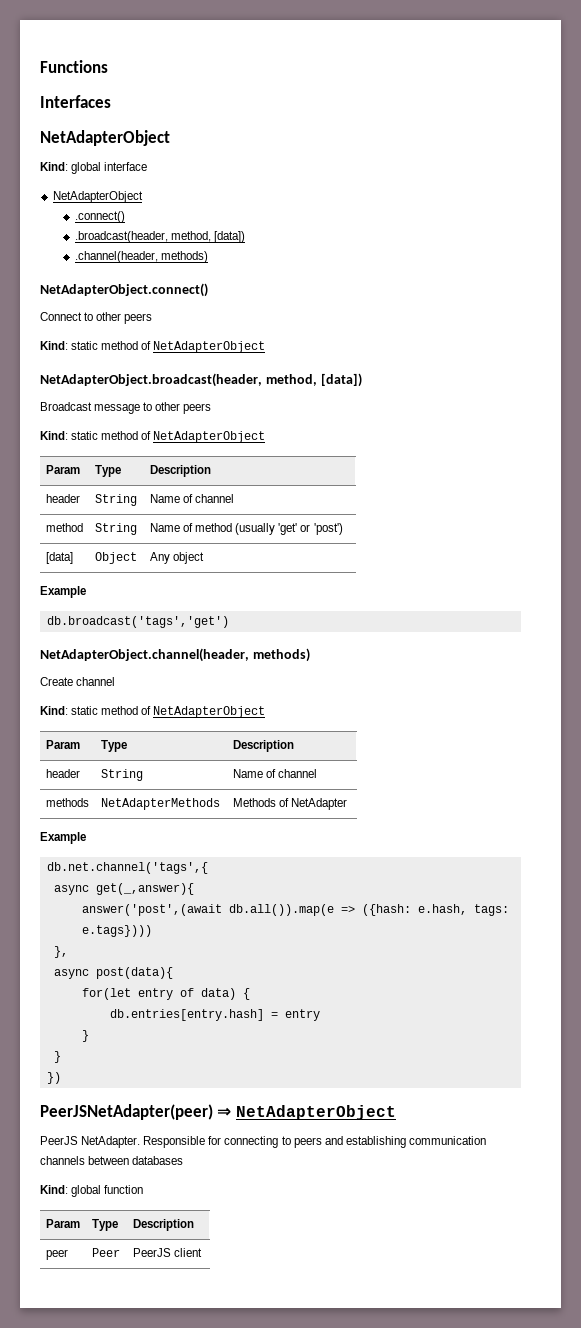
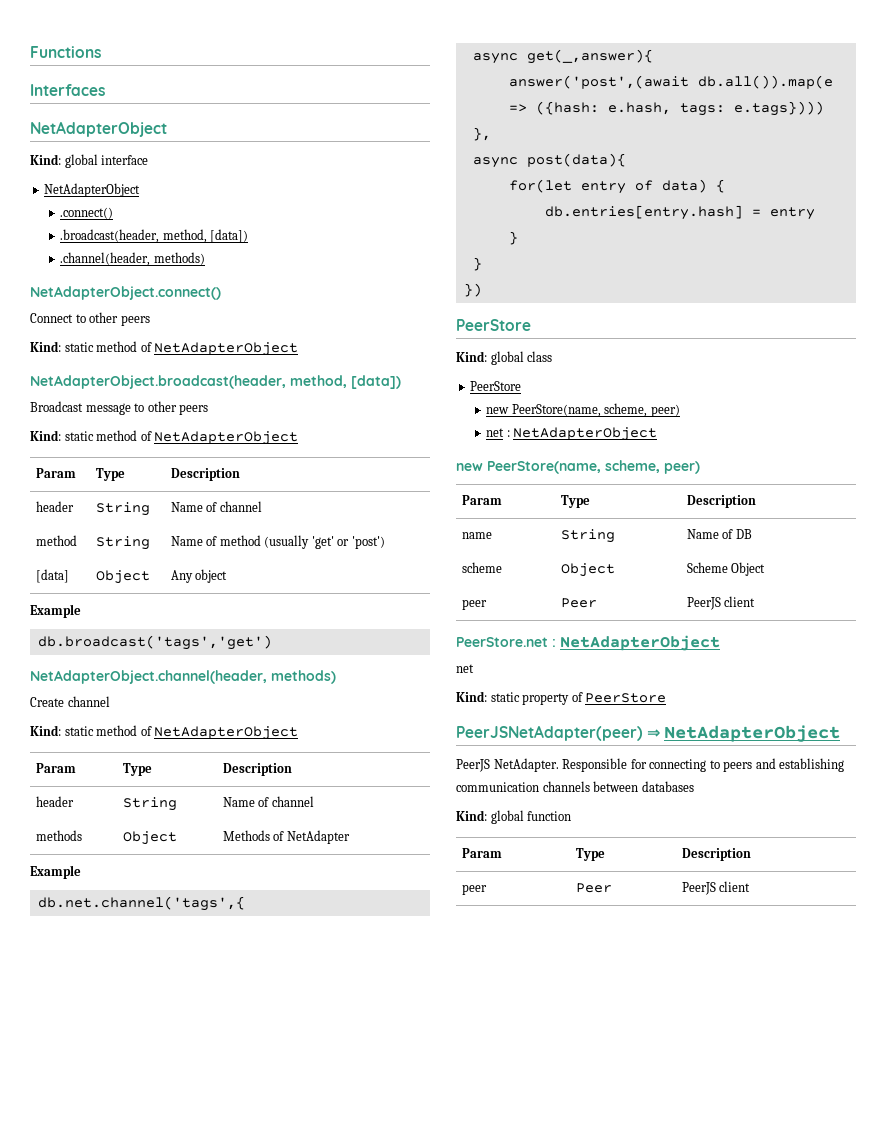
[100,798,220,810] NetAdapterMethods -> [122,831,177,845] Object
(61, 1078) none -> [456,319,531,331] [456,351,553,365] [470,381,522,391] [486,403,680,417] [486,427,658,441] [456,460,700,474] [461,495,502,505] [560,495,590,508] [686,495,756,508] [461,532,492,539] [560,529,615,543] [686,529,752,539] [461,562,502,573] [560,563,615,577] [686,562,766,576] [461,599,487,610] [560,598,597,608] [686,596,756,610] [456,635,720,651] [456,664,474,673] [456,691,667,705] // PeerStore // Kind: global class // PeerStore // new PeerStore(name, scheme, peer) // net : NetAdapterObject // new PeerStore(name, scheme, peer) // Param | Type | Description // name | String | Name of DB // scheme | Object | Scheme Object // peer | Peer | PeerJS client // PeerStore.net : NetAdapterObject // net // Kind: static property of PeerStore

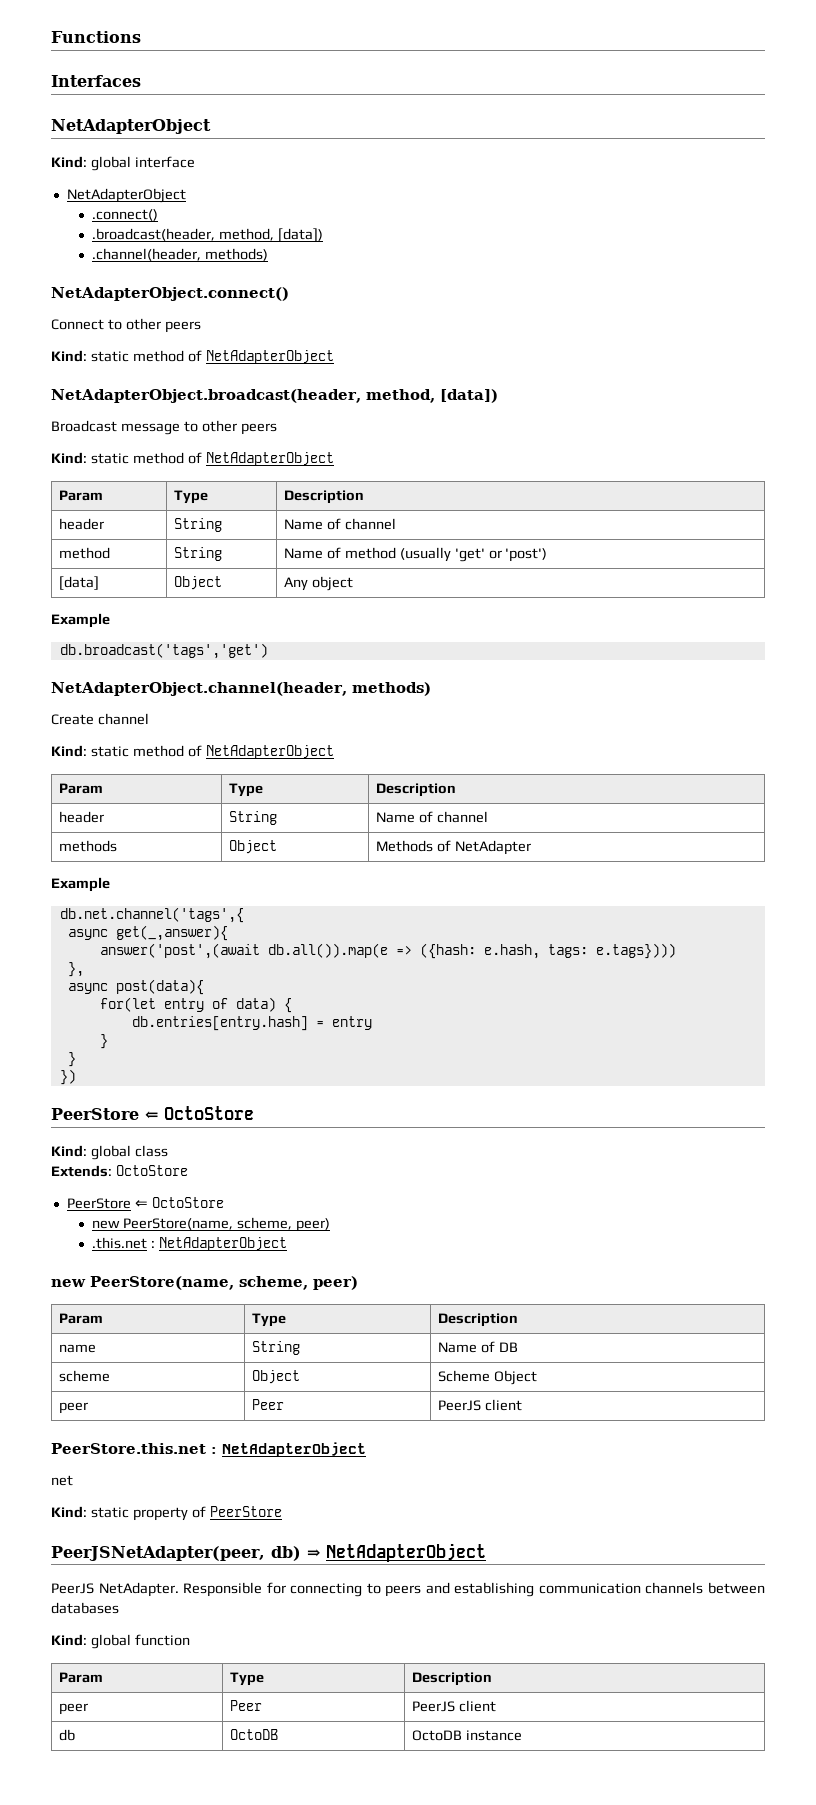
(531, 325) none -> [145,1106,254,1120] ⇐ OctoStore
[470,381,522,391] [486,403,680,417] [486,428,505,437] // PeerStore // new PeerStore(name, scheme, peer) // net -> [51,1165,188,1177] [66,1197,224,1209] [92,1217,330,1232] [92,1237,148,1249] // Extends: OctoStore // PeerStore ⇐ OctoStore // new PeerStore(name, scheme, peer) // .this.net
[456,637,548,647] PeerStore.net -> [51,1443,206,1454] PeerStore.this.net
[456,725,643,741] PeerJSNetAdapter(peer) -> [51,1546,301,1561] PeerJSNetAdapter(peer, db)
(751, 886) none -> [58,1729,75,1741] [229,1729,278,1740] [411,1730,522,1741] // db | OctoDB | OctoDB instance

